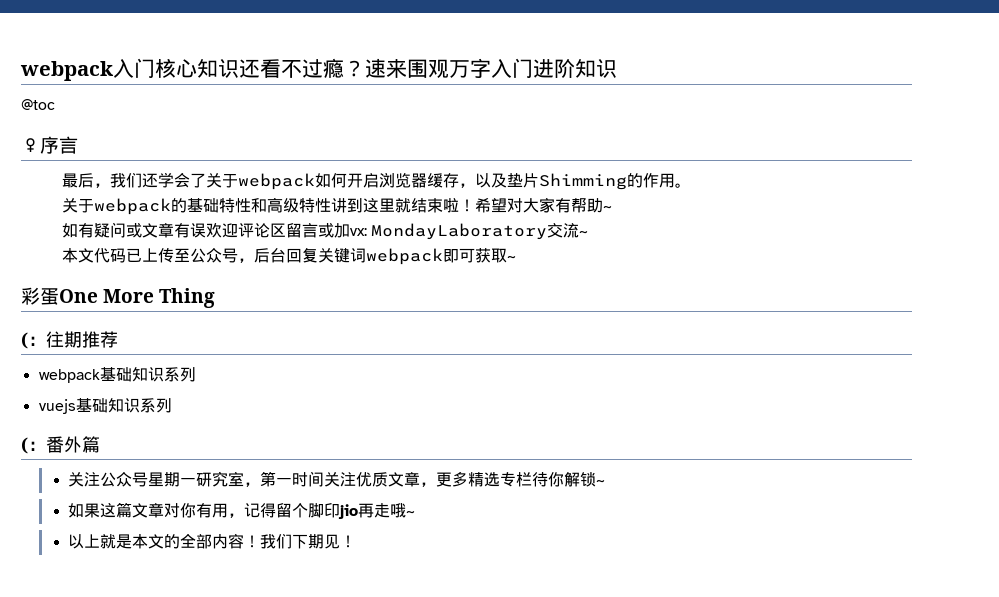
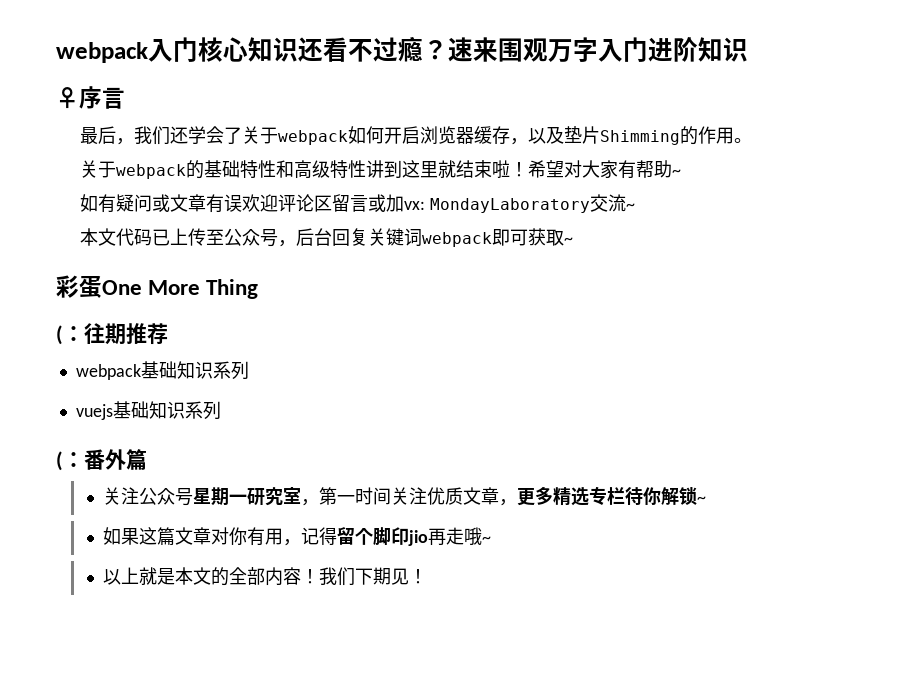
[21,99,55,110] // @toc -> (748, 49) none

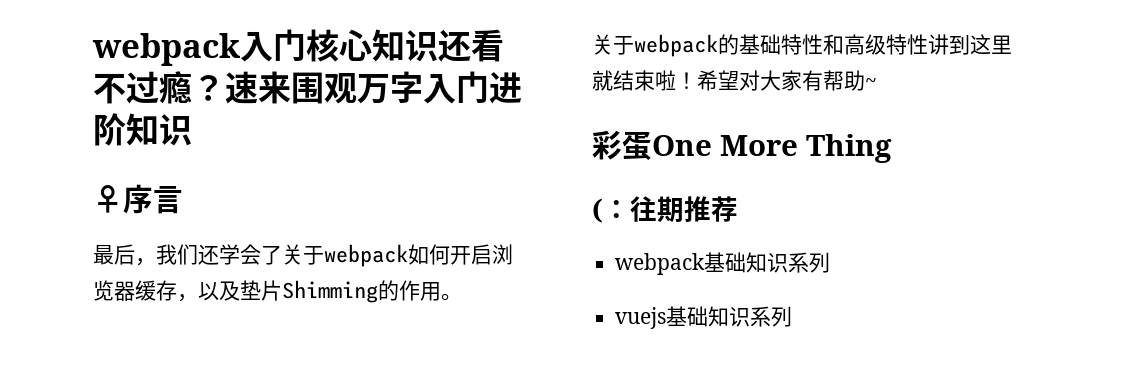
[79,194,635,213] [79,228,573,247] // 如有疑问或文章有误欢迎评论区留言或加vx: MondayLaboratory交流~ // 本文代码已上传至公众号，后台回复关键词webpack即可获取~ -> (877, 83) none
[56,449,147,471] [103,486,707,506] [103,527,492,546] [103,567,428,586] // (：番外篇 // 关注公众号星期一研究室，第一时间关注优质文章，更多精选专栏待你解锁~ // 如果这篇文章对你有用，记得留个脚印jio再走哦~ // 以上就是本文的全部内容！我们下期见！ -> (793, 316) none

